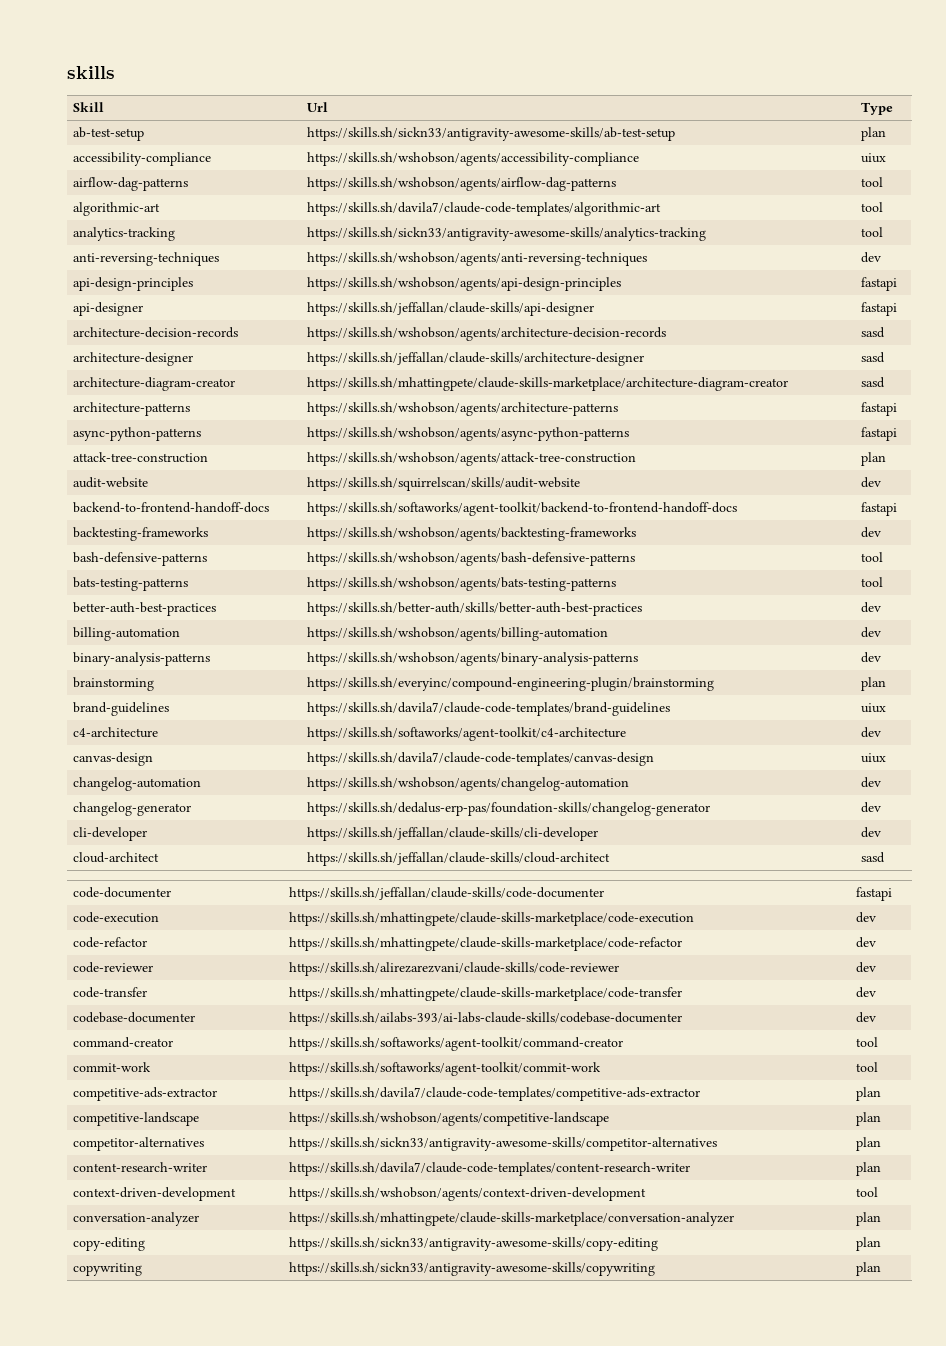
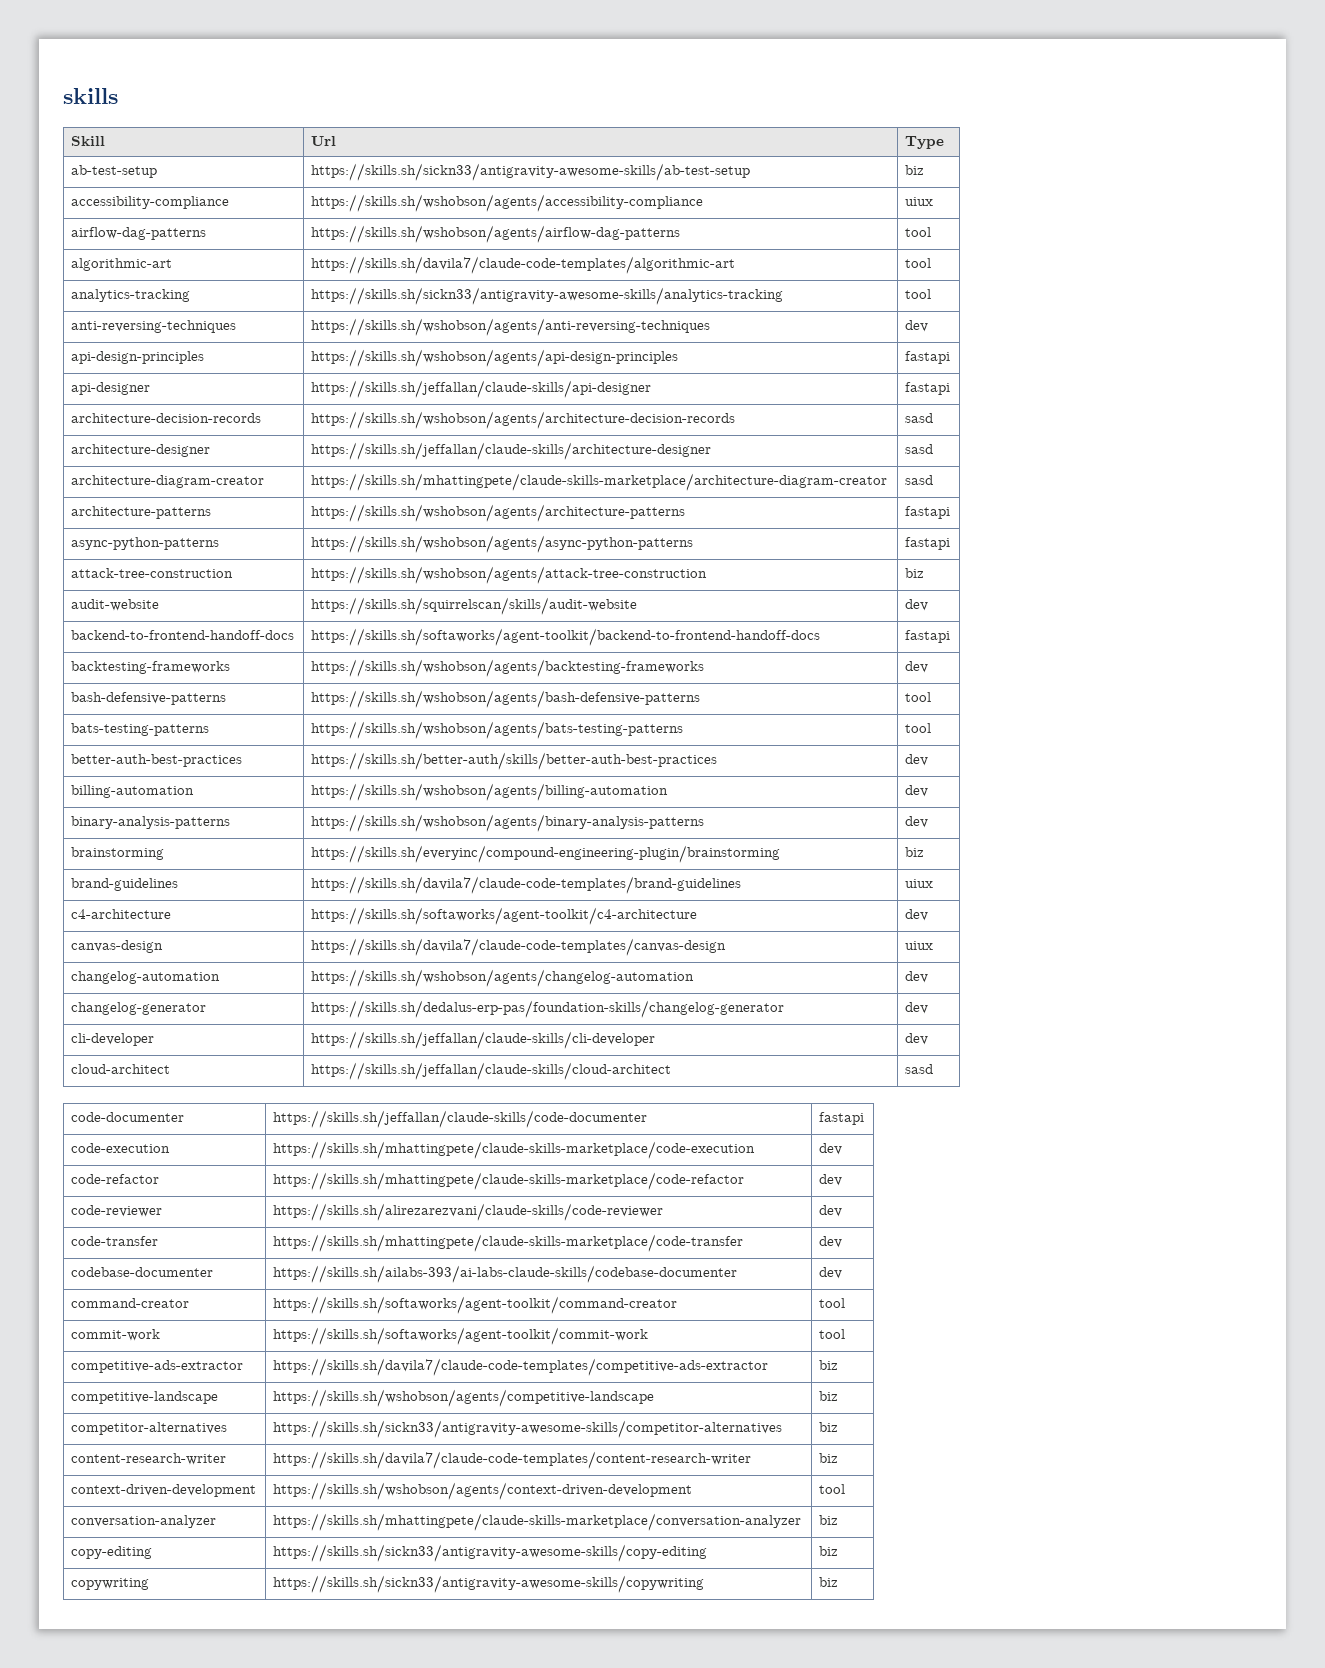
[861,127,887,141] plan -> [905,165,925,175] biz
[861,452,887,466] plan -> [905,568,925,578] biz
[861,677,887,691] plan -> [905,847,925,857] biz
[856,1087,882,1101] plan -> [819,1360,839,1370] biz
[856,1112,882,1126] plan -> [819,1391,839,1401] biz
[856,1137,882,1151] plan -> [819,1422,839,1432] biz
[856,1162,882,1176] plan -> [819,1453,839,1463] biz
[856,1212,882,1226] plan -> [819,1515,839,1525] biz
[856,1237,882,1251] plan -> [819,1546,839,1556] biz
[856,1262,882,1276] plan -> [819,1577,839,1587] biz

